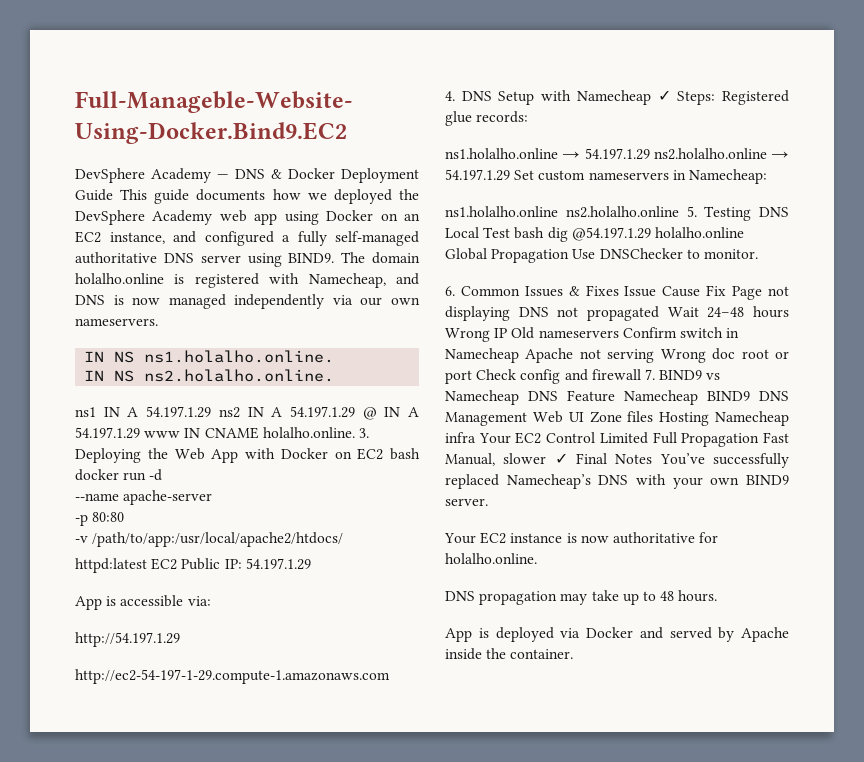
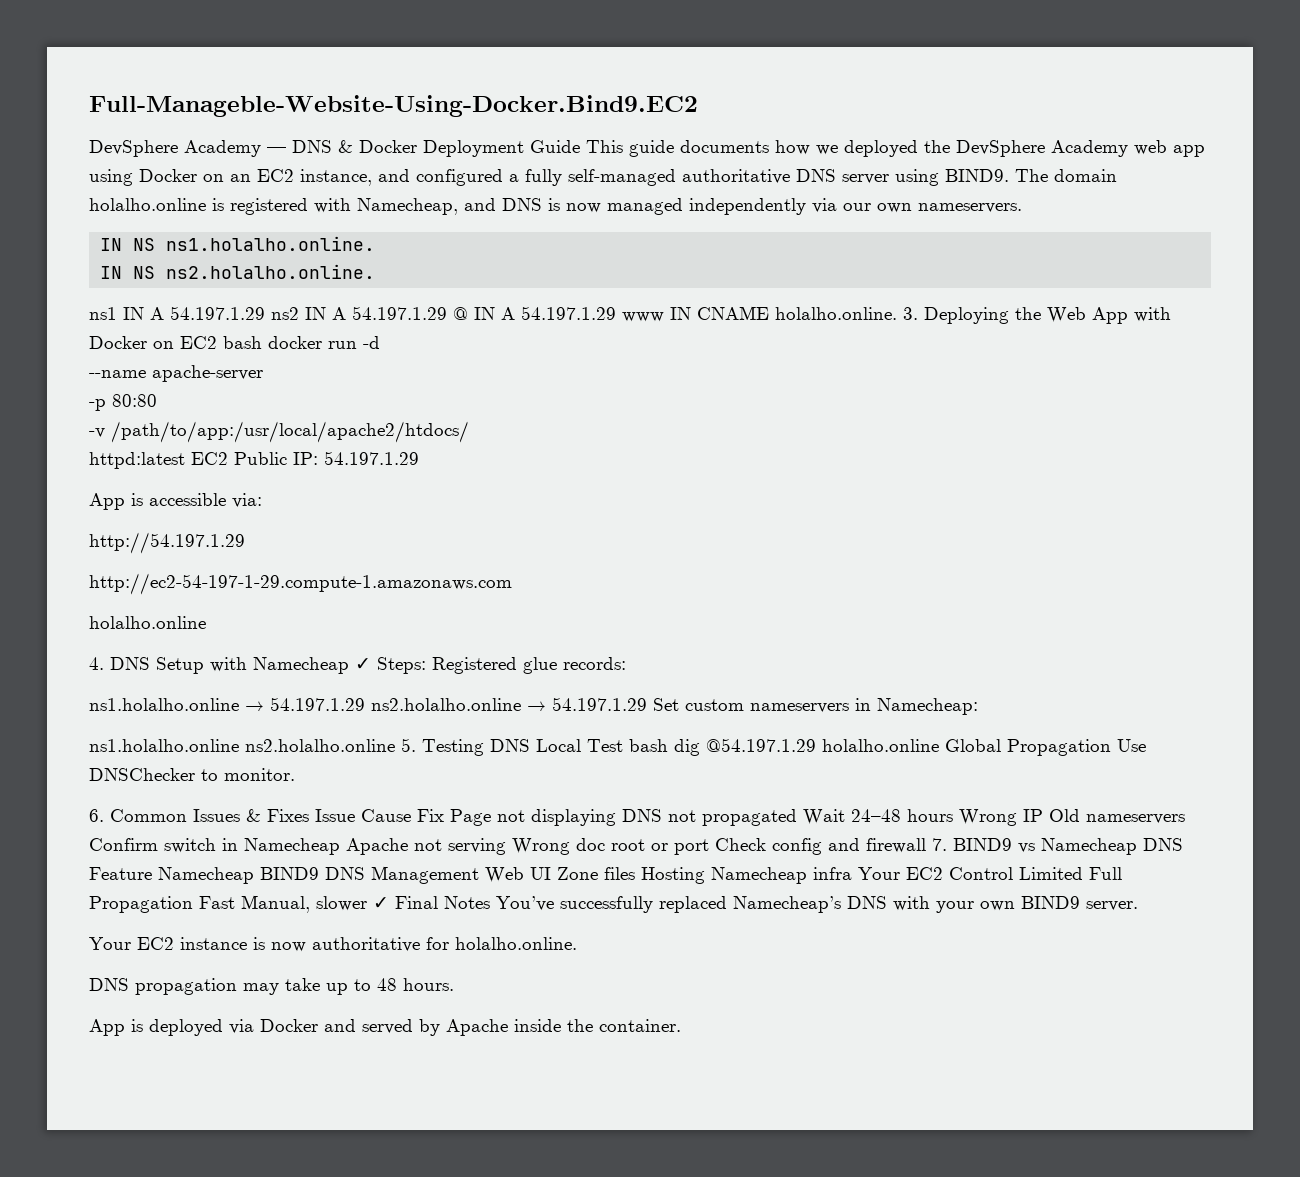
(390, 676) none -> [89,616,206,629] // holalho.online

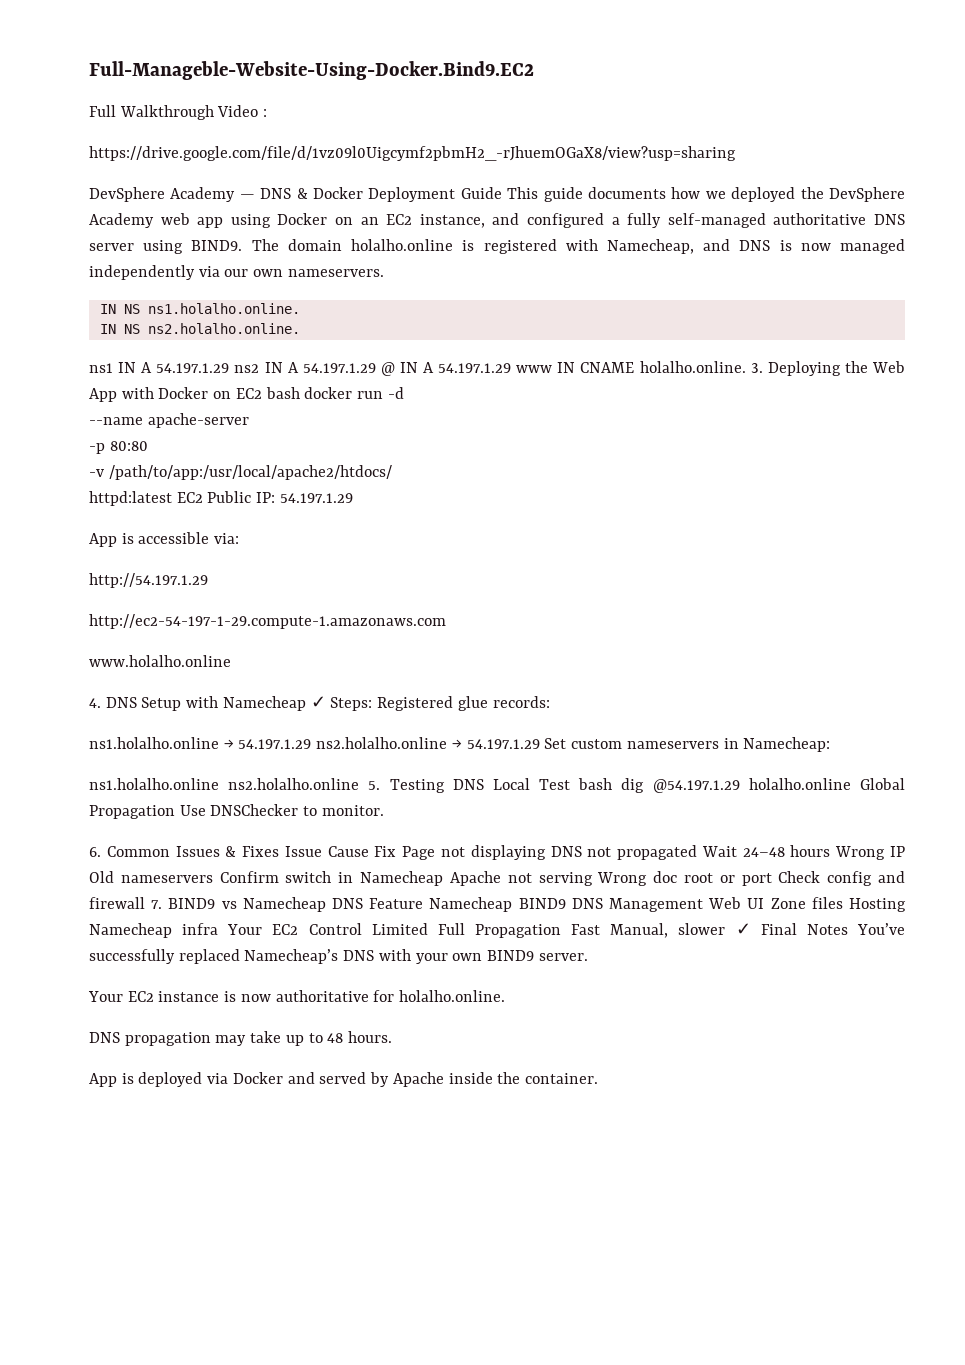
(698, 106) none -> [89,105,268,120] [89,146,736,161] // Full Walkthrough Video : // https://drive.google.com/file/d/1vz09l0Uigcymf2pbmH2_-rJhuemOGaX8/view?usp=sharing
[89,616,206,629] holalho.online -> [89,655,231,667] www.holalho.online

